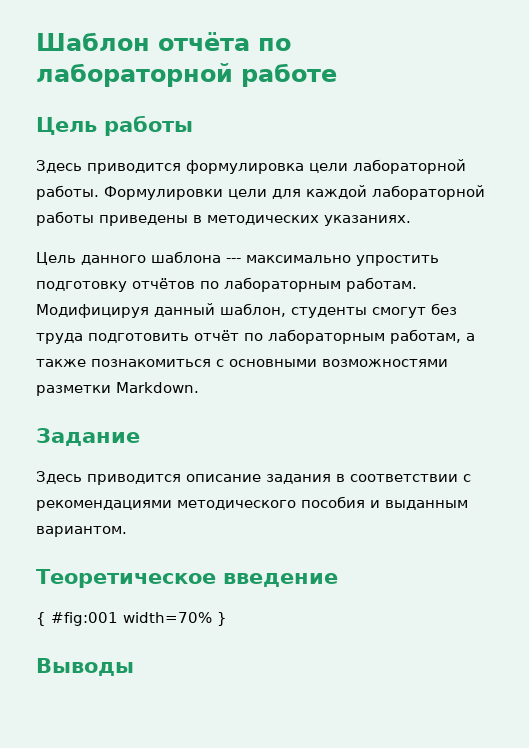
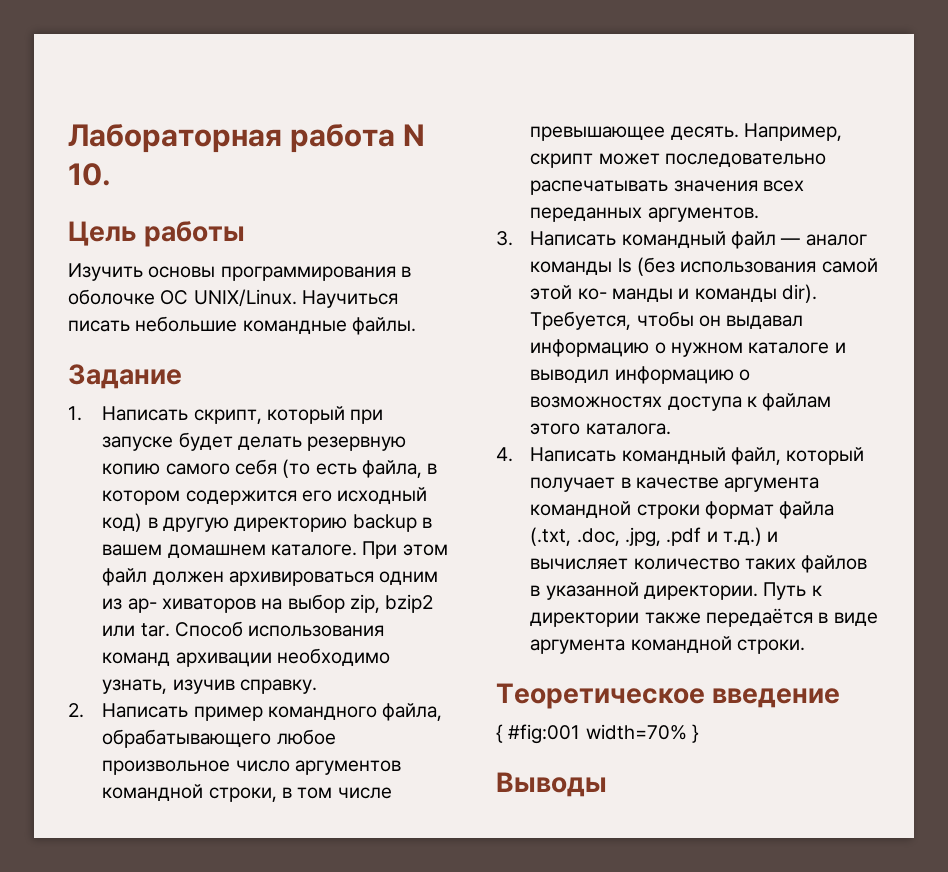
[36,32,291,51] [36,63,337,87] [36,115,193,136] [36,159,466,174] [36,185,485,200] [36,211,411,226] [36,251,439,266] [36,277,417,292] [36,303,457,318] [36,329,475,344] [36,359,448,367] [36,382,199,396] [36,428,140,446] [36,471,471,485] [36,496,468,511] [36,526,127,537] Шаблон отчёта по лабораторной работе // Цель работы // Здесь приводится формулировка цели лабораторной работы. Формулировки цели для каждой лабораторной работы приведены в методических указаниях. // Цель данного шаблона --- максимально упростить подготовку отчётов по лабораторным работам. Модифицируя данный шаблон, студенты смогут без труда подготовить отчёт по лабораторным работам, а также познакомиться с основными возможностями разметки Markdown. // Задание // Здесь приводится описание задания в соответствии с рекомендациями методического пособия и выданным вариантом. -> [68,123,426,153] [68,163,111,186] [68,221,246,247] [68,263,411,281] [68,289,398,308] [68,316,416,335] [68,364,182,389] [68,406,384,424] [102,432,407,451] [102,459,438,478] [102,487,428,505] [102,513,432,532] [102,541,448,559] [102,568,439,586] [102,594,434,613] [102,621,385,637] [102,648,390,667] [102,679,317,694] [68,703,443,721] [102,729,336,748] [102,760,401,775] [102,784,392,802] [530,123,842,141] [530,153,826,168] [530,180,804,195] [530,207,759,222] [496,231,867,249] [530,257,878,276] [530,284,817,303] [530,311,804,330] [530,339,846,357] [530,366,750,384] [530,393,832,411] [530,423,671,435] [496,447,865,465] [530,477,820,492] [530,501,835,519] [530,527,779,547] [530,555,868,573] [530,582,822,600] [530,608,878,627] [530,636,805,654] Лабораторная работа N 10. // Цель работы // Изучить основы программирования в оболочке ОС UNIX/Linux. Научиться писать небольшие командные файлы. // Задание // 1. Написать скрипт, который при запуске будет делать резервную копию самого себя (то есть файла, в котором содержится его исходный код) в другую директорию backup в вашем домашнем каталоге. При этом файл должен архивироваться одним из ар- хиваторов на выбор zip, bzip2 или tar. Способ использования команд архивации необходимо узнать, изучив справку. // 2. Написать пример командного файла, обрабатывающего любое произвольное число аргументов командной строки, в том числе превышающее десять. Например, скрипт может последовательно распечатывать значения всех переданных аргументов. // 3. Написать командный файл — аналог команды ls (без использования самой этой ко- манды и команды dir). Требуется, чтобы он выдавал информацию о нужном каталоге и выводил информацию о возможностях доступа к файлам этого каталога. // 4. Написать командный файл, который получает в качестве аргумента командной строки формат файла (.txt, .doc, .jpg, .pdf и т.д.) и вычисляет количество таких файлов в указанной директории. Путь к директории также передаётся в виде аргумента командной строки.

